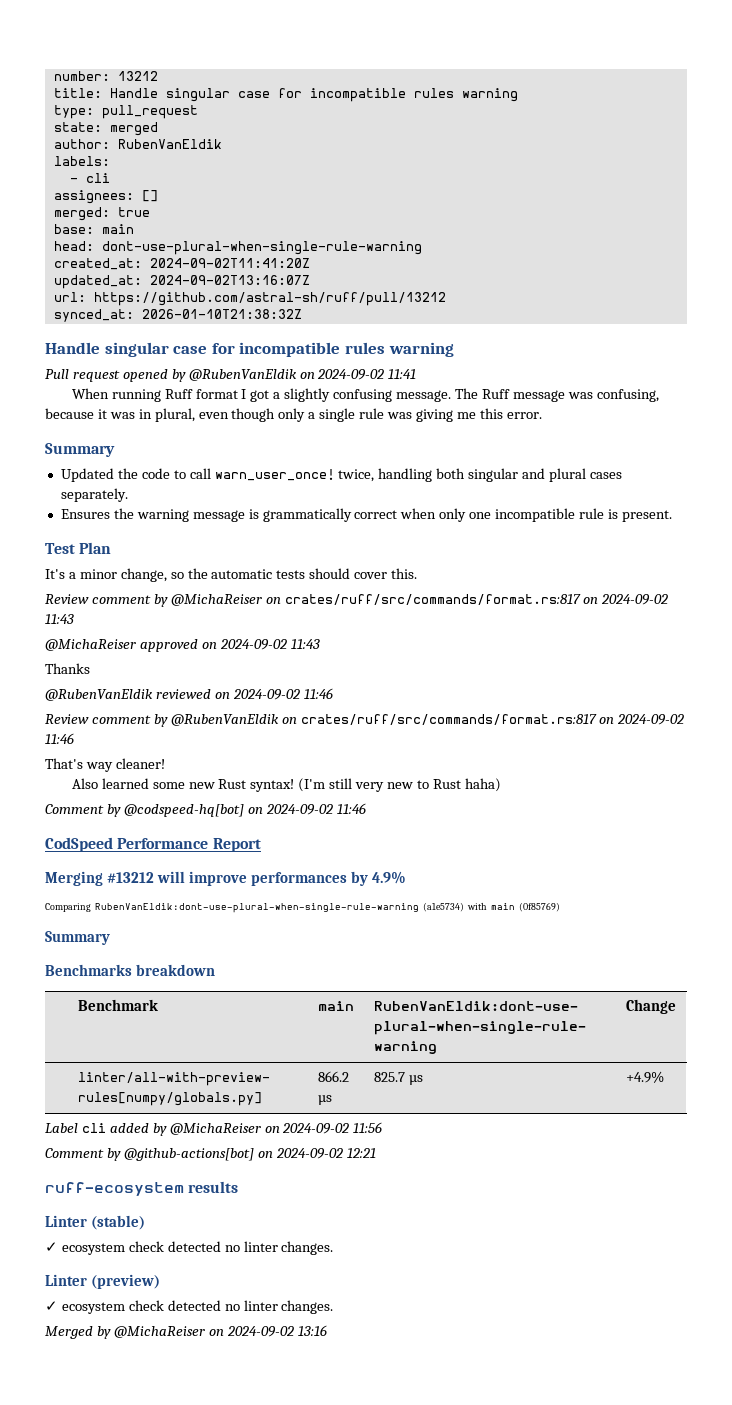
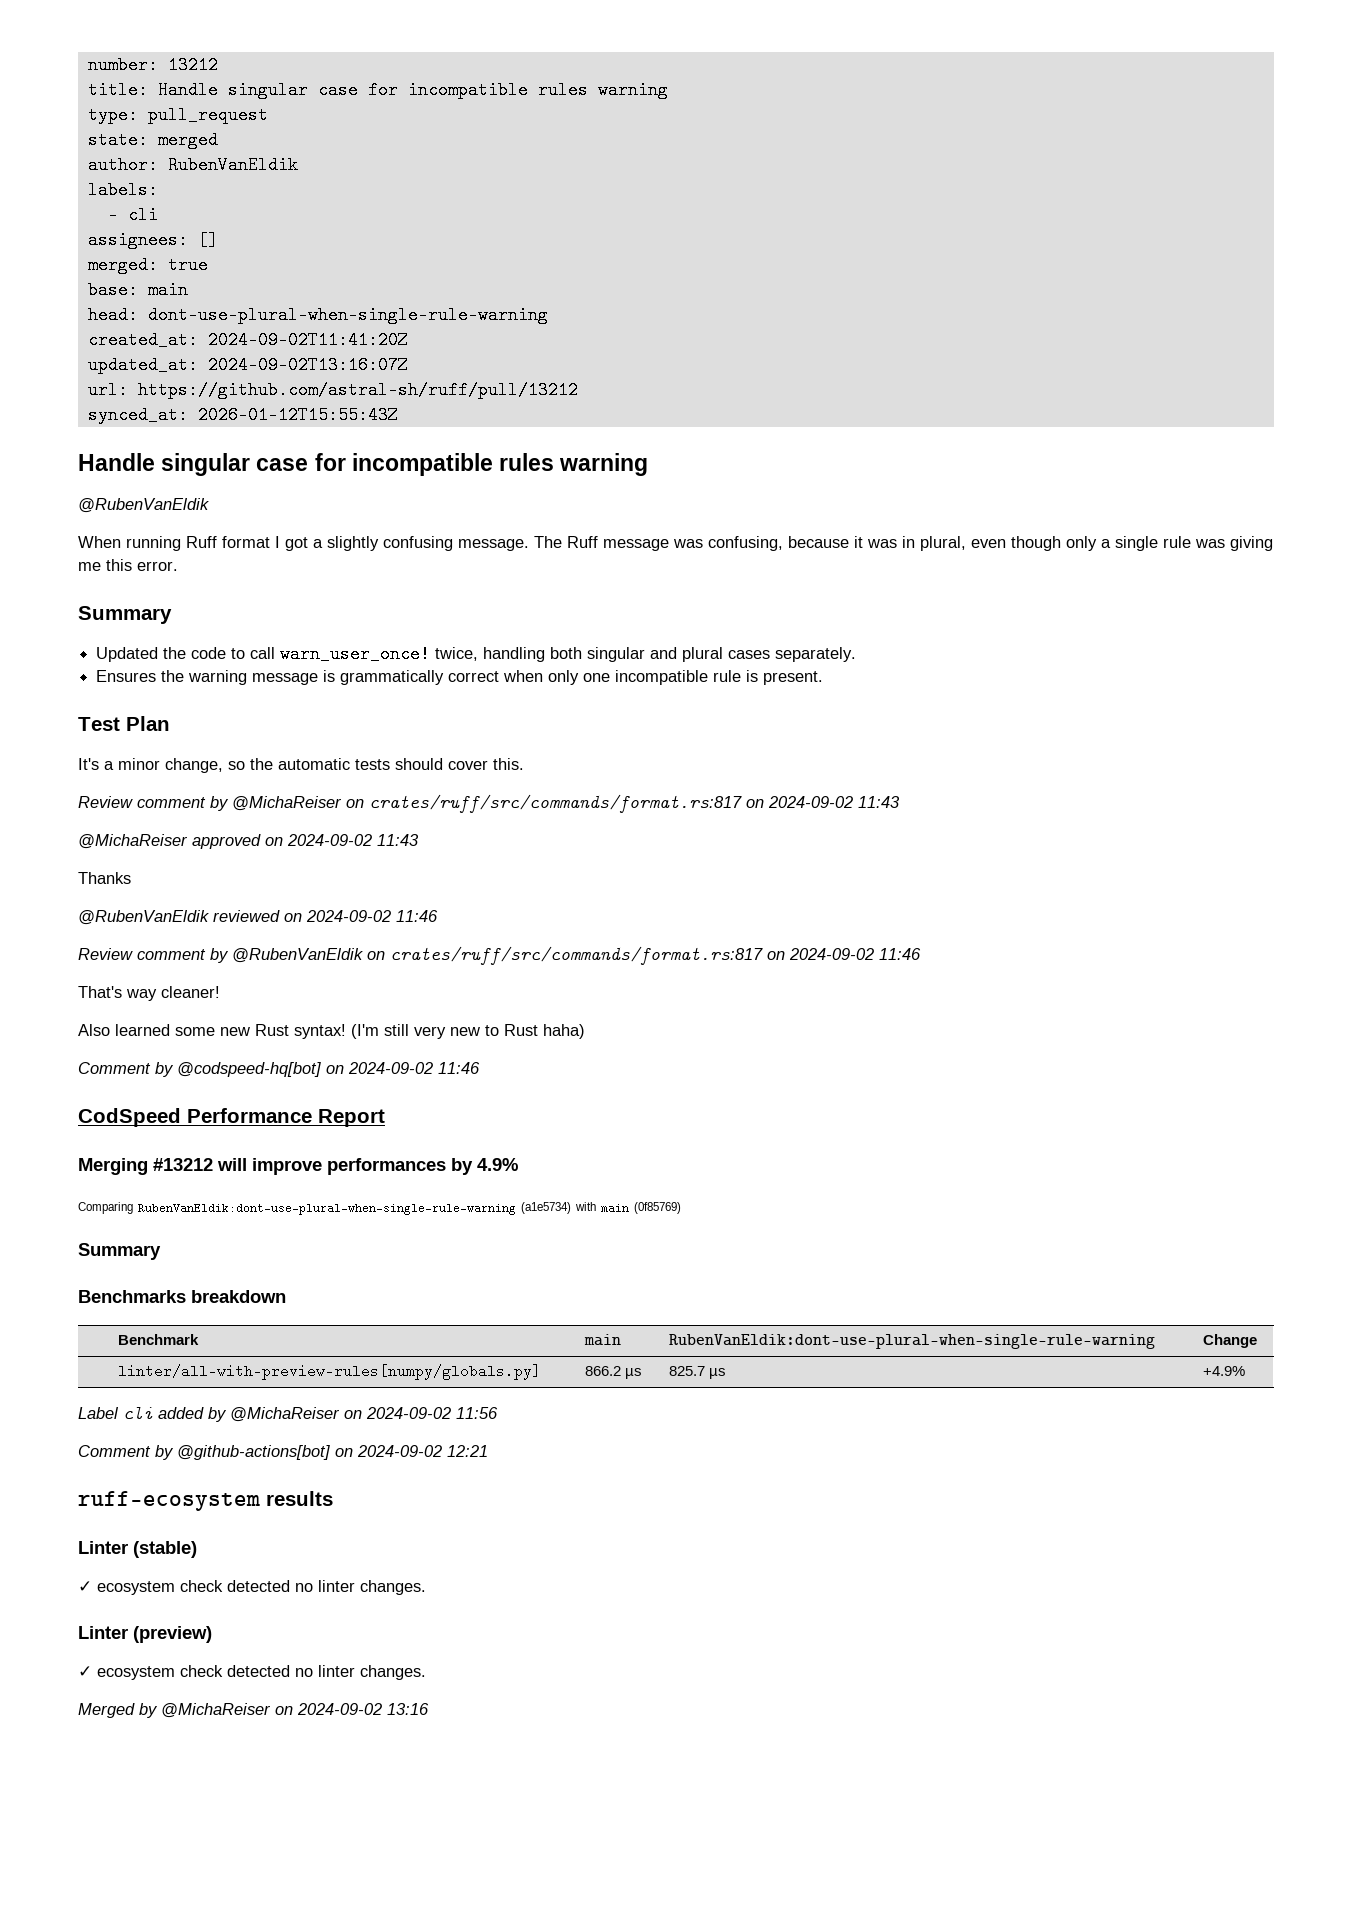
[141,309,302,319] [45,342,454,357] [45,369,417,382] 2026-01-10T21:38:32Z // Handle singular case for incompatible rules warning // Pull request opened by @RubenVanEldik on 2024-09-02 11:41 -> [197,406,398,424] [78,453,649,476] [78,498,209,513] 2026-01-12T15:55:43Z // Handle singular case for incompatible rules warning // @RubenVanEldik

